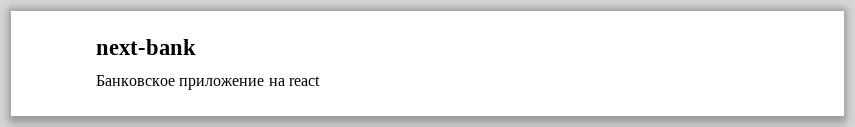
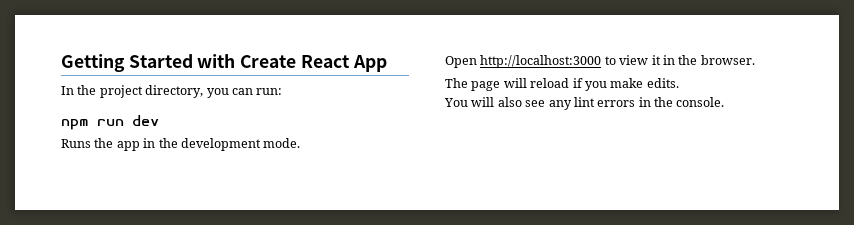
[96,39,196,55] [96,75,320,90] next-bank // Банковское приложение на react -> [61,54,387,72] [61,85,283,98] [61,115,159,130] [61,138,301,151] [445,55,755,68] [445,78,679,91] [444,97,725,110] Getting Started with Create React App // In the project directory, you can run: // npm run dev // Runs the app in the development mode. // Open http://localhost:3000 to view it in the browser. // The page will reload if you make edits. // You will also see any lint errors in the console.

